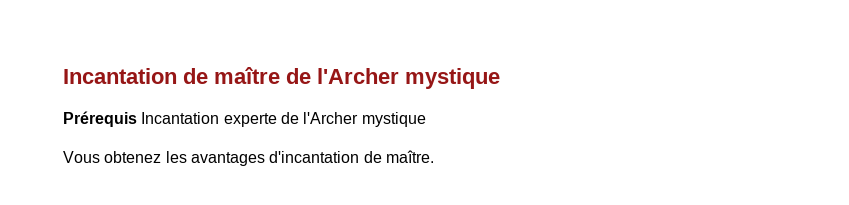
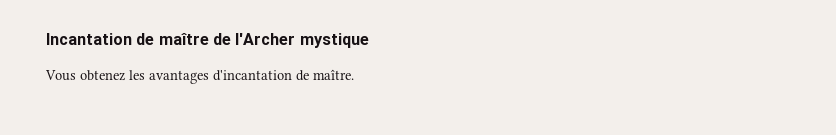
[63,111,426,127] // Prérequis Incantation experte de l'Archer mystique -> (369, 40) none

